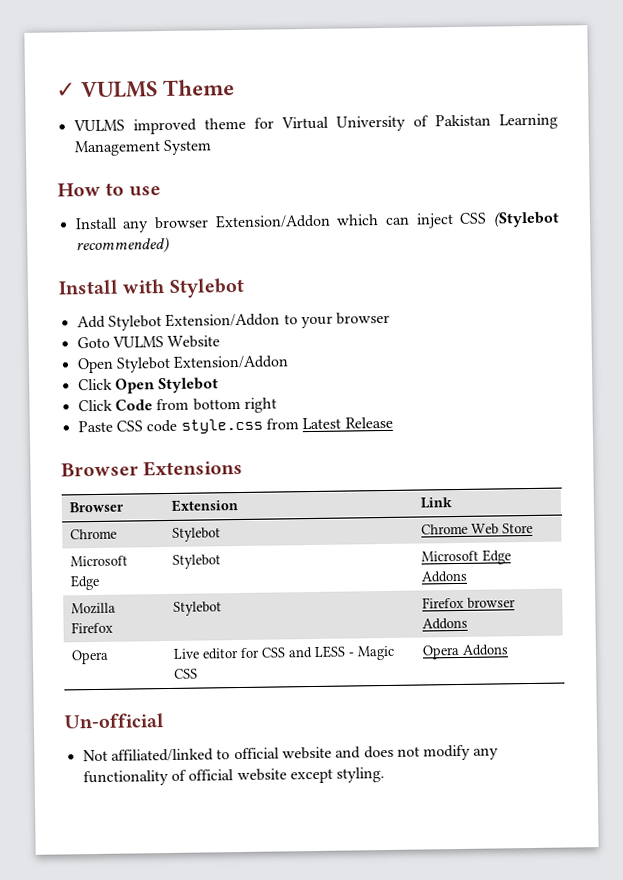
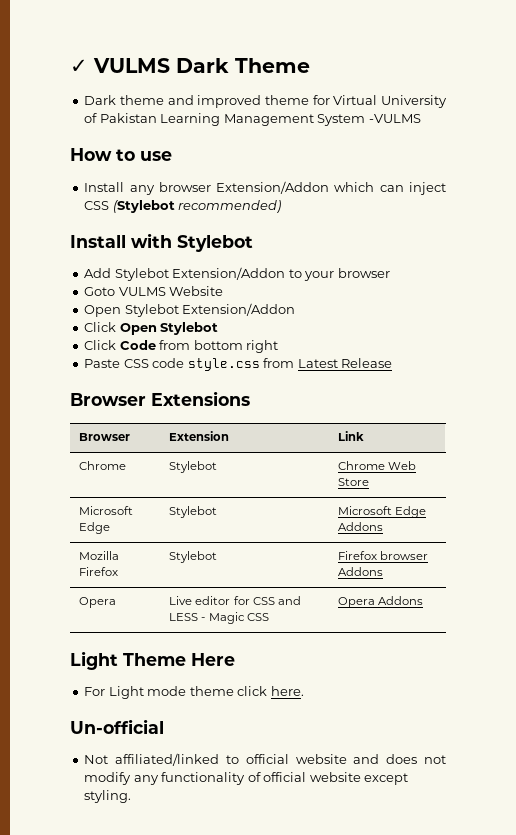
(159, 90) none -> [176,58,229,73] Dark
[72,119,125,132] VULMS -> [84,95,194,105] Dark theme and
(212, 147) none -> [368,114,421,123] -VULMS
(509, 650) none -> [70,651,235,670] [84,686,304,699] // Light Theme Here // For Light mode theme click here.

